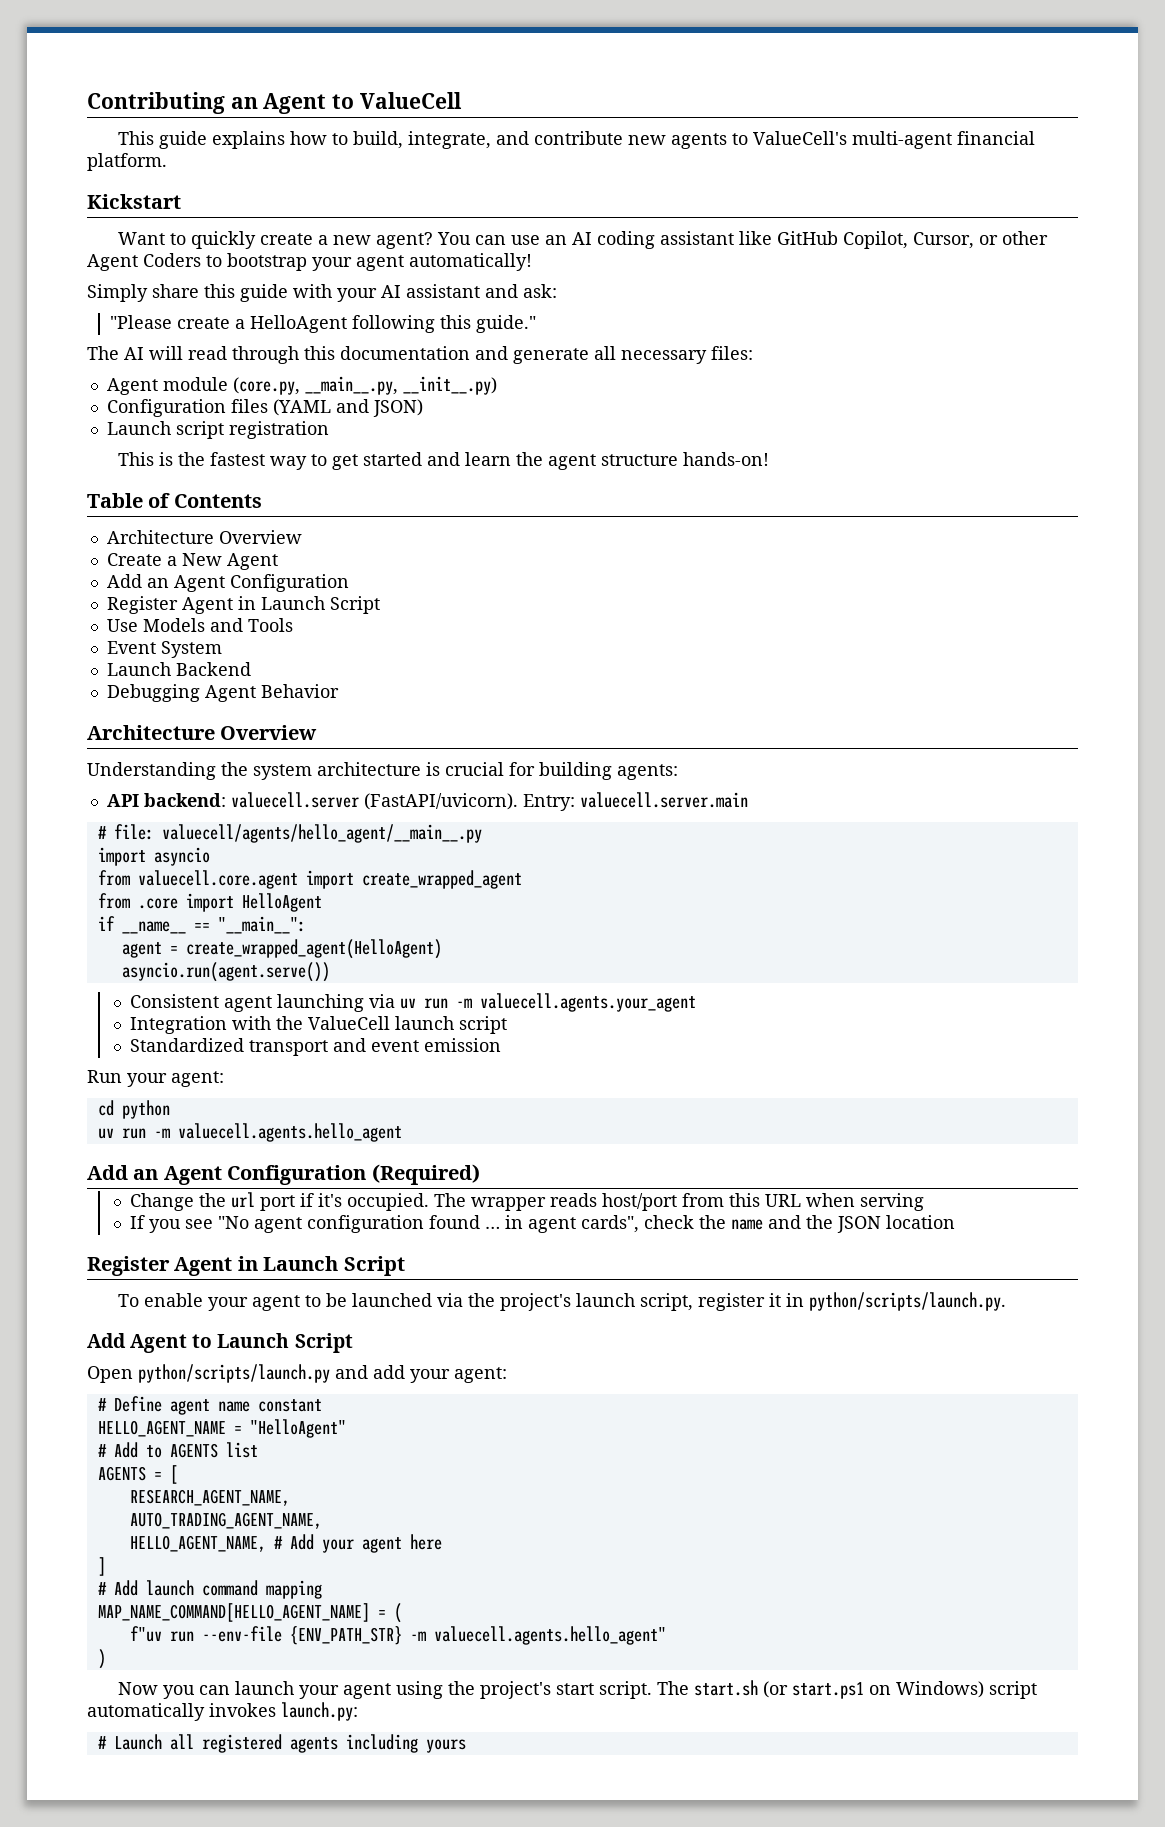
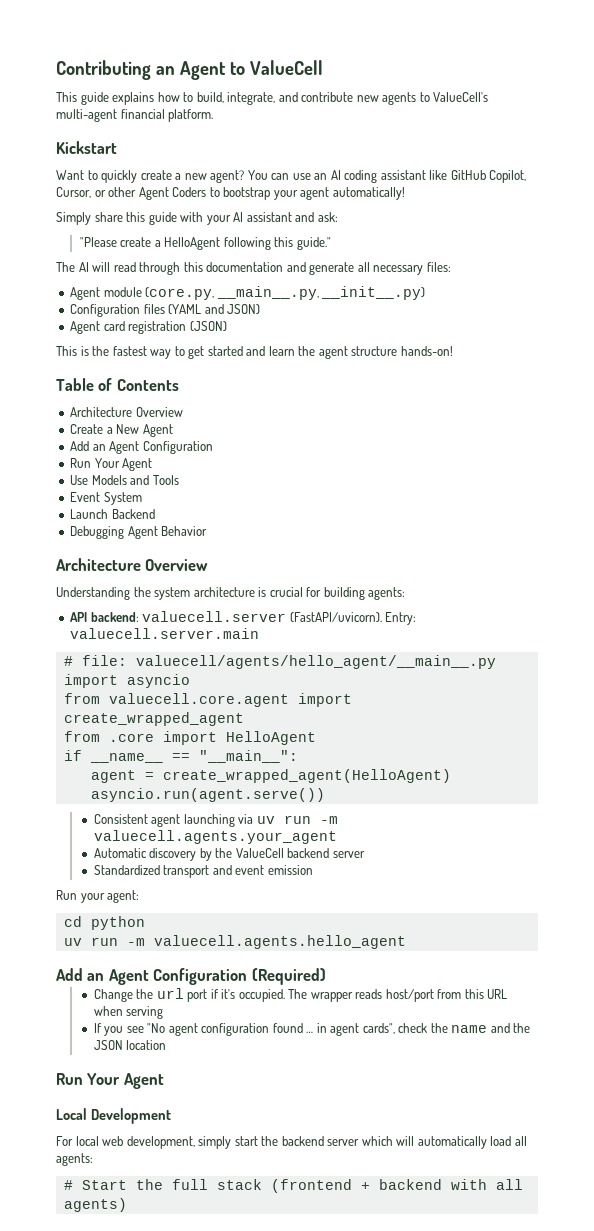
[106,421,224,439] Launch script -> [70,321,125,334] Agent card
(329, 430) none -> [189,321,227,331] (JSON)
[106,596,380,614] Register Agent in Launch Script -> [70,458,153,471] Run Your Agent
[130,1016,508,1034] Integration with the ValueCell launch script -> [93,848,365,861] Automatic discovery by the ValueCell backend server
[87,1256,405,1276] [118,1292,1007,1311] [87,1333,353,1353] [87,1364,507,1383] [97,1396,322,1415] [97,1419,346,1438] [97,1442,258,1458] [97,1465,178,1484] [129,1489,290,1506] [129,1512,322,1529] [129,1534,442,1553] [97,1557,106,1576] [97,1580,322,1599] [97,1603,402,1623] [129,1626,666,1645] [97,1649,106,1669] [118,1680,1038,1699] [87,1702,358,1721] [97,1734,466,1753] Register Agent in Launch Script // To enable your agent to be launched via the project's launch script, register it in python/scripts/launch.py. // Add Agent to Launch Script // Open python/scripts/launch.py and add your agent: // # Define agent name constant // HELLO_AGENT_NAME = "HelloAgent" // # Add to AGENTS list // AGENTS = [ // RESEARCH_AGENT_NAME, // AUTO_TRADING_AGENT_NAME, // HELLO_AGENT_NAME, # Add your agent here // ] // # Add launch command mapping // MAP_NAME_COMMAND[HELLO_AGENT_NAME] = ( // f"uv run --env-file {ENV_PATH_STR} -m valuecell.agents.hello_agent" // ) // Now you can launch your agent using the project's start script. The start.sh (or start.ps1 on Windows) script automatically invokes launch.py: // # Launch all registered agents including yours -> [56,1073,164,1089] [56,1108,171,1124] [56,1136,527,1149] [56,1153,93,1166] [63,1179,523,1193] [63,1198,127,1212] Run Your Agent // Local Development // For local web development, simply start the backend server which will automatically load all agents: // # Start the full stack (frontend + backend with all agents)

